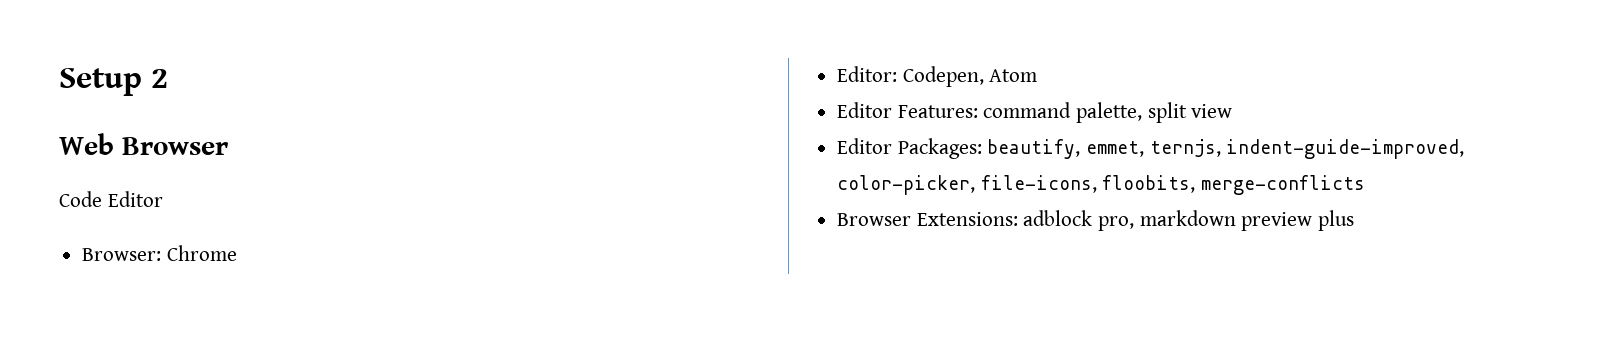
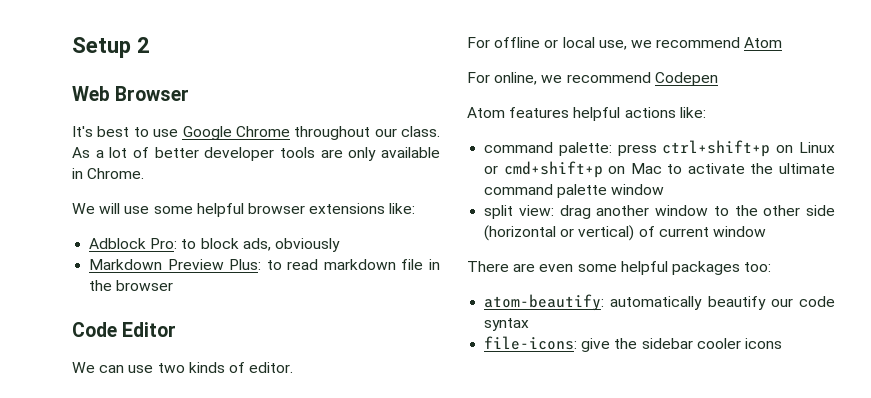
[59,191,163,207] [82,245,237,261] [837,66,1038,87] [837,102,1233,123] [837,138,1465,159] [837,175,1366,195] [837,210,1355,231] Code Editor // Browser: Chrome // Editor: Codepen, Atom // Editor Features: command palette, split view // Editor Packages: beautify, emmet, ternjs, indent-guide-improved, color-picker, file-icons, floobits, merge-conflicts // Browser Extensions: adblock pro, markdown preview plus -> [72,126,440,140] [72,147,440,161] [72,168,145,179] [72,203,416,217] [89,238,340,252] [89,259,440,270] [89,280,174,291] [72,322,177,337] [72,362,294,373] [467,37,783,50] [467,72,718,86] [467,107,706,121] [484,140,835,157] [484,161,835,178] [484,184,665,198] [484,205,835,219] [484,225,766,241] [467,261,772,275] [484,294,835,311] [484,318,530,331] [484,336,782,352] It's best to use Google Chrome throughout our class. As a lot of better developer tools are only available in Chrome. // We will use some helpful browser extensions like: // Adblock Pro: to block ads, obviously // Markdown Preview Plus: to read markdown file in the browser // Code Editor // We can use two kinds of editor. // For offline or local use, we recommend Atom // For online, we recommend Codepen // Atom features helpful actions like: // command palette: press ctrl+shift+p on Linux or cmd+shift+p on Mac to activate the ultimate command palette window // split view: drag another window to the other side (horizontal or vertical) of current window // There are even some helpful packages too: // atom-beautify: automatically beautify our code syntax // file-icons: give the sidebar cooler icons

